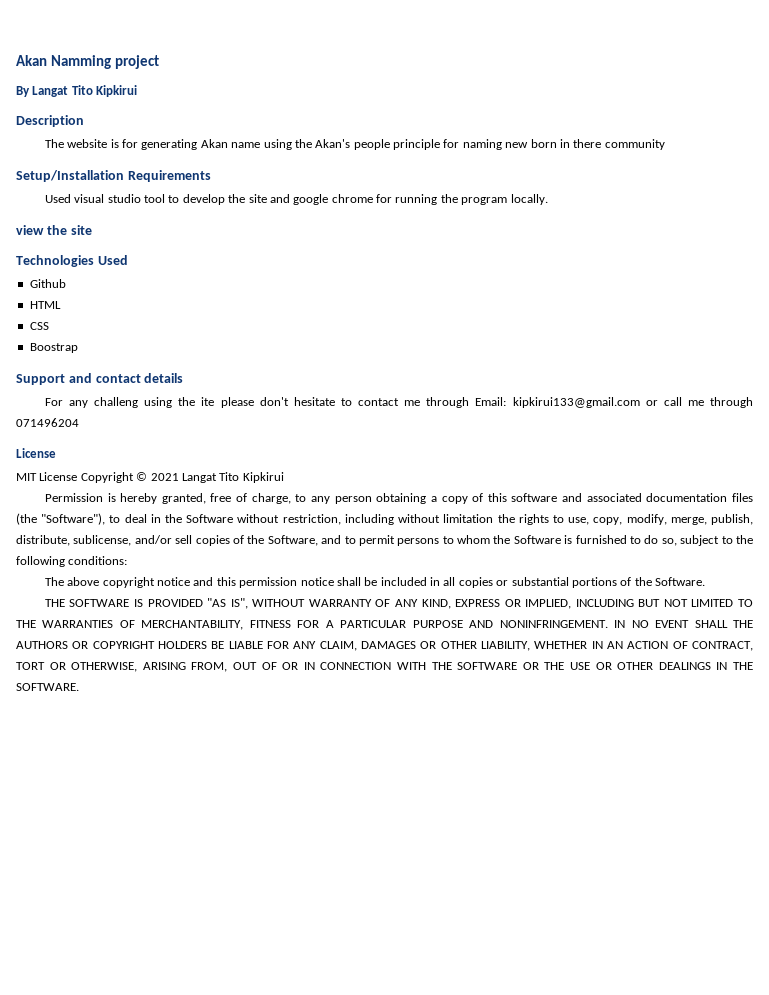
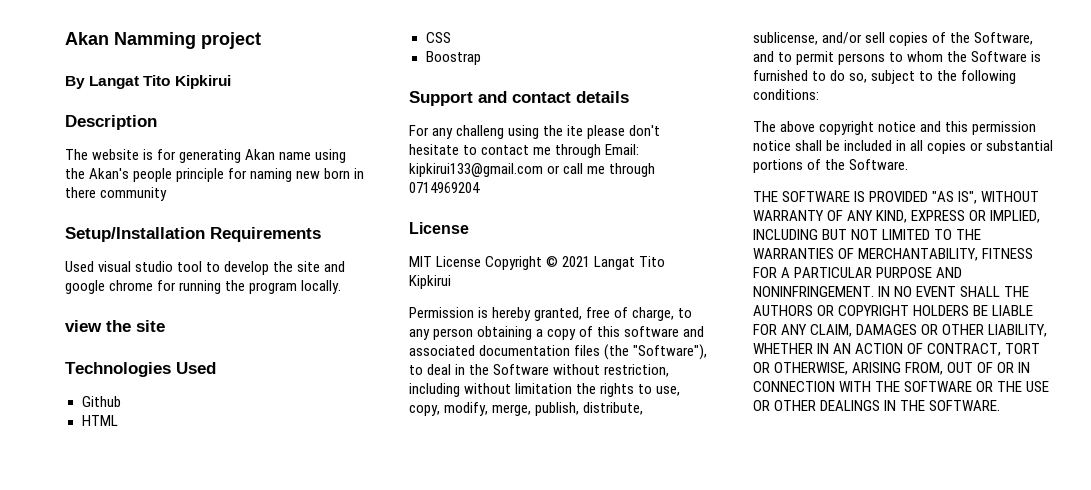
[16,418,79,427] 071496204 -> [409,182,480,193] 0714969204

